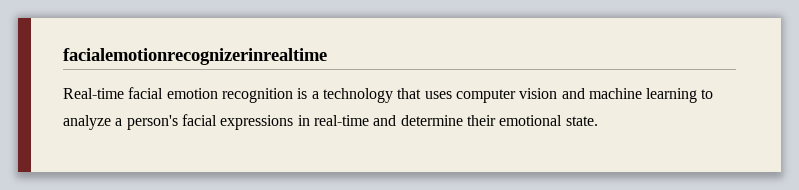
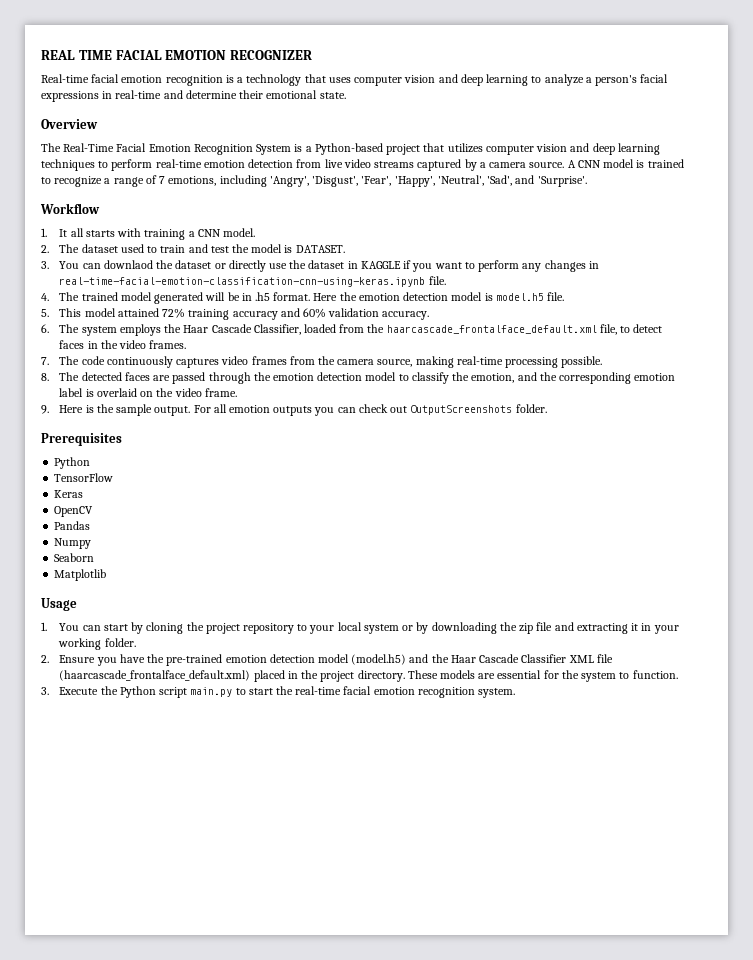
[63,48,327,65] facialemotionrecognizerinrealtime -> [41,50,313,60] REAL TIME FACIAL EMOTION RECOGNIZER
[588,88,642,99] machine -> [460,74,483,86] deep
(598, 121) none -> [41,119,98,129] [41,143,660,155] [41,159,684,171] [41,175,587,187] [40,203,100,214] [41,228,256,240] [41,244,345,253] [41,260,599,272] [59,276,446,287] [41,292,565,304] [41,308,430,320] [41,324,663,336] [59,340,187,349] [41,356,603,368] [41,372,676,384] [59,388,237,397] [41,404,547,416] [41,433,122,446] [54,457,91,469] [54,473,114,482] [54,490,84,498] [54,506,94,517] [54,521,91,530] [54,538,92,549] [54,553,95,562] [54,569,107,581] [41,598,77,611] [41,622,679,634] [58,638,136,650] [41,654,613,666] [59,670,678,682] [41,686,516,698] // Overview // The Real-Time Facial Emotion Recognition System is a Python-based project that utilizes computer vision and deep learning techniques to perform real-time emotion detection from live video streams captured by a camera source. A CNN model is trained to recognize a range of 7 emotions, including 'Angry', 'Disgust', 'Fear', 'Happy', 'Neutral', 'Sad', and 'Surprise'. // Workflow // 1. It all starts with training a CNN model. // 2. The dataset used to train and test the model is DATASET. // 3. You can downlaod the dataset or directly use the dataset in KAGGLE if you want to perform any changes in real-time-facial-emotion-classification-cnn-using-keras.ipynb file. // 4. The trained model generated will be in .h5 format. Here the emotion detection model is model.h5 file. // 5. This model attained 72% training accuracy and 60% validation accuracy. // 6. The system employs the Haar Cascade Classifier, loaded from the haarcascade_frontalface_default.xml file, to detect faces in the video frames. // 7. The code continuously captures video frames from the camera source, making real-time processing possible. // 8. The detected faces are passed through the emotion detection model to classify the emotion, and the corresponding emotion label is overlaid on the video frame. // 9. Here is the sample output. For all emotion outputs you can check out OutputScreenshots folder. // Prerequisites // Python // TensorFlow // Keras // OpenCV // Pandas // Numpy // Seaborn // Matplotlib // Usage // 1. You can start by cloning the project repository to your local system or by downloading the zip file and extracting it in your working folder. // 2. Ensure you have the pre-trained emotion detection model (model.h5) and the Haar Cascade Classifier XML file (haarcascade_frontalface_default.xml) placed in the project directory. These models are essential for the system to function. // 3. Execute the Python script main.py to start the real-time facial emotion recognition system.

